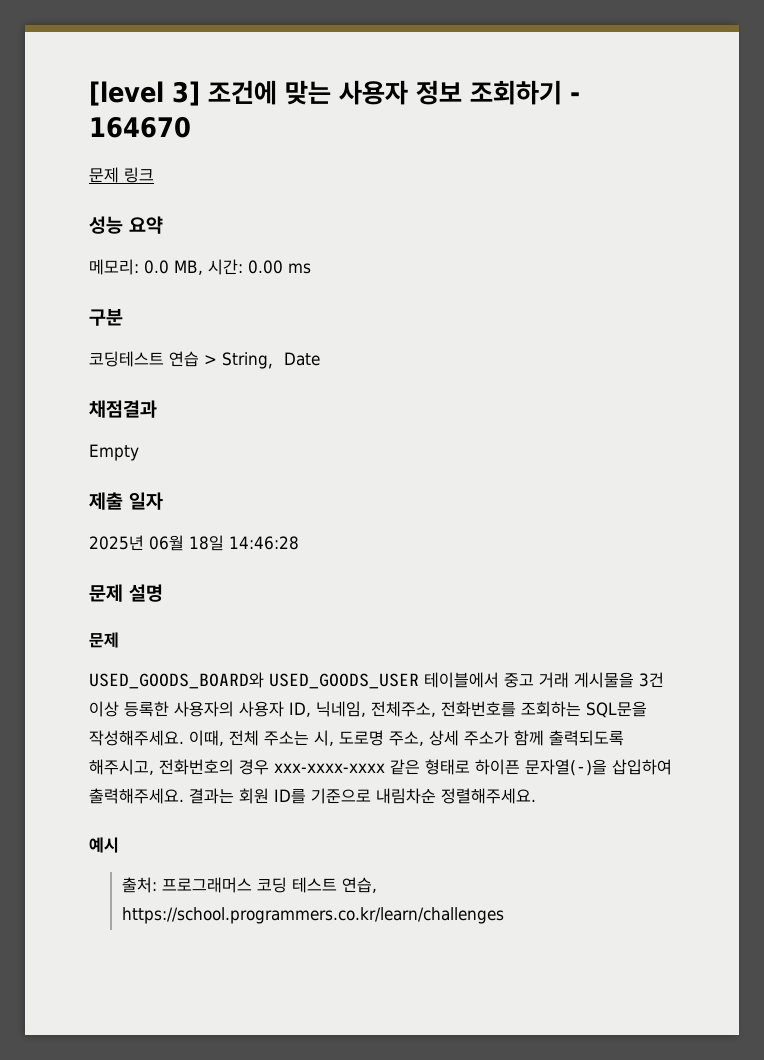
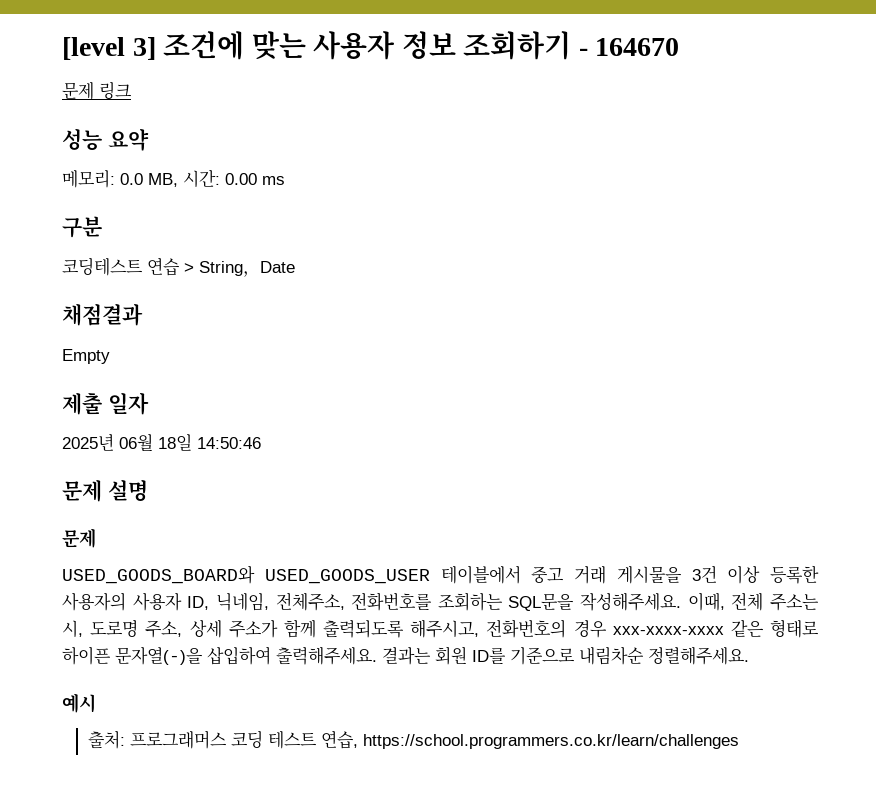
[229,536,299,550] 14:46:28 -> [197,437,261,449] 14:50:46

